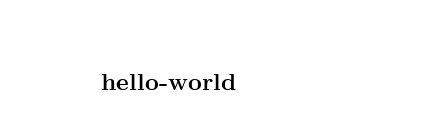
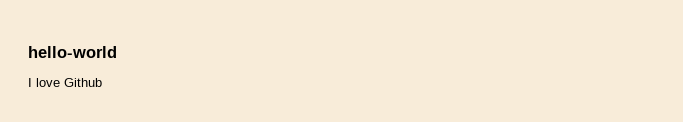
(236, 82) none -> [28,78,102,87] // I love Github

